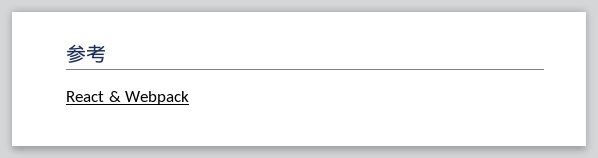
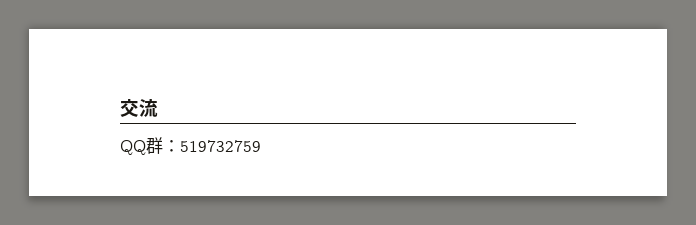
[66,44,106,63] [66,91,190,105] 参考 // React & Webpack -> [120,99,158,117] [120,137,261,155] 交流 // QQ群：519732759

